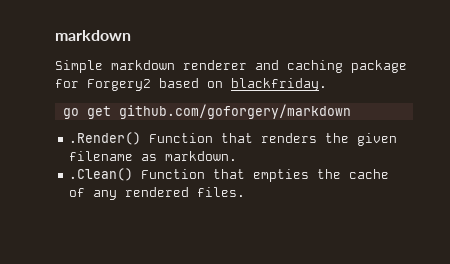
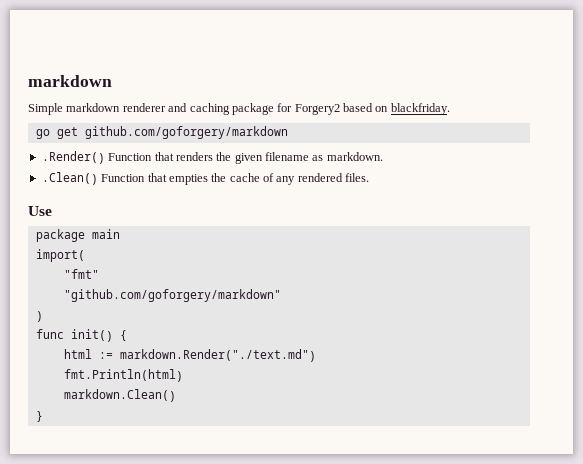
(246, 192) none -> [28,206,52,216] [35,229,120,242] [35,249,85,262] [63,269,99,279] [63,289,281,302] [35,311,43,322] [35,329,127,342] [63,349,316,362] [63,369,183,382] [63,389,176,402] [35,411,43,422] // Use // package main // import( // "fmt" // "github.com/goforgery/markdown" // ) // func init() { // html := markdown.Render("./text.md") // fmt.Println(html) // markdown.Clean() // }

